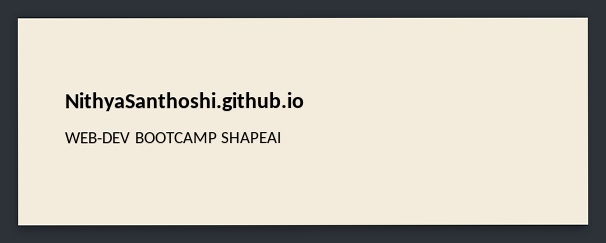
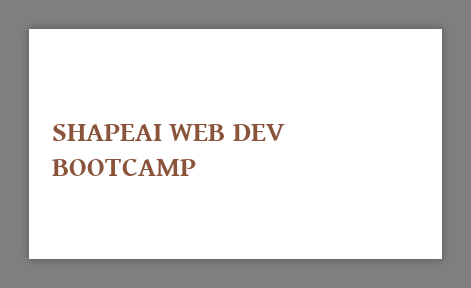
[64,91,304,112] [65,132,283,144] NithyaSanthoshi.github.io // WEB-DEV BOOTCAMP SHAPEAI -> [52,124,285,141] [52,158,196,176] SHAPEAI WEB DEV BOOTCAMP

